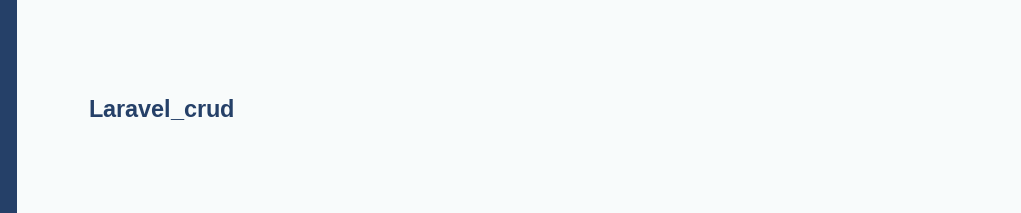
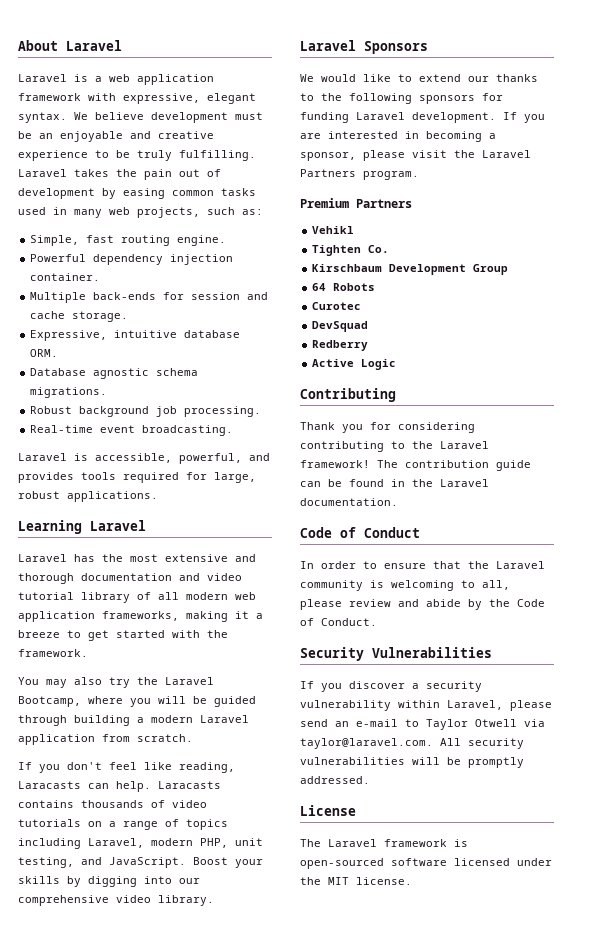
[89,99,234,120] Laravel_crud -> [18,40,122,51] [18,74,214,85] [18,93,256,104] [18,112,263,123] [18,131,214,142] [18,150,256,161] [18,169,221,180] [18,188,256,199] [18,207,263,218] [30,235,227,246] [30,254,234,265] [30,273,101,281] [30,292,269,303] [30,311,129,322] [30,330,241,341] [30,349,59,357] [30,368,199,379] [30,387,108,398] [30,406,262,417] [30,425,234,436] [18,453,270,464] [18,472,256,483] [18,491,158,502] [18,520,146,534] [18,554,256,562] [18,573,242,584] [18,592,256,603] [18,611,263,622] [18,630,228,641] [18,649,88,657] [18,677,214,688] [18,696,256,707] [18,715,249,726] [18,734,193,745] [18,762,235,773] [18,781,221,792] [18,800,207,808] [18,819,228,830] [18,838,263,849] [18,857,263,868] [18,876,200,887] [18,895,214,906] [300,40,428,54] [300,74,538,82] [300,93,503,104] [300,112,545,123] [300,131,496,142] [300,150,531,161] [300,169,419,180] [300,198,412,208] [312,226,355,234] [312,245,390,256] [312,264,509,275] [312,283,376,291] [312,302,362,310] [312,321,369,332] [312,340,369,351] [312,359,397,370] [300,388,396,402] [300,422,475,433] [300,441,489,452] [300,460,531,471] [300,479,489,487] [300,498,398,506] [300,527,420,538] [300,561,545,569] [300,580,510,591] [300,599,545,610] [300,618,377,626] [300,647,492,661] [300,681,482,692] [300,700,552,711] [300,719,545,730] [300,738,524,749] [300,757,524,768] [300,776,370,784] [300,805,356,816] [300,839,468,847] [300,858,552,869] [300,877,412,885] About Laravel // Laravel is a web application framework with expressive, elegant syntax. We believe development must be an enjoyable and creative experience to be truly fulfilling. Laravel takes the pain out of development by easing common tasks used in many web projects, such as: // Simple, fast routing engine. // Powerful dependency injection container. // Multiple back-ends for session and cache storage. // Expressive, intuitive database ORM. // Database agnostic schema migrations. // Robust background job processing. // Real-time event broadcasting. // Laravel is accessible, powerful, and provides tools required for large, robust applications. // Learning Laravel // Laravel has the most extensive and thorough documentation and video tutorial library of all modern web application frameworks, making it a breeze to get started with the framework. // You may also try the Laravel Bootcamp, where you will be guided through building a modern Laravel application from scratch. // If you don't feel like reading, Laracasts can help. Laracasts contains thousands of video tutorials on a range of topics including Laravel, modern PHP, unit testing, and JavaScript. Boost your skills by digging into our comprehensive video library. // Laravel Sponsors // We would like to extend our thanks to the following sponsors for funding Laravel development. If you are interested in becoming a sponsor, please visit the Laravel Partners program. // Premium Partners // Vehikl // Tighten Co. // Kirschbaum Development Group // 64 Robots // Curotec // DevSquad // Redberry // Active Logic // Contributing // Thank you for considering contributing to the Laravel framework! The contribution guide can be found in the Laravel documentation. // Code of Conduct // In order to ensure that the Laravel community is welcoming to all, please review and abide by the Code of Conduct. // Security Vulnerabilities // If you discover a security vulnerability within Laravel, please send an e-mail to Taylor Otwell via taylor@laravel.com. All security vulnerabilities will be promptly addressed. // License // The Laravel framework is open-sourced software licensed under the MIT license.

